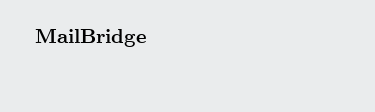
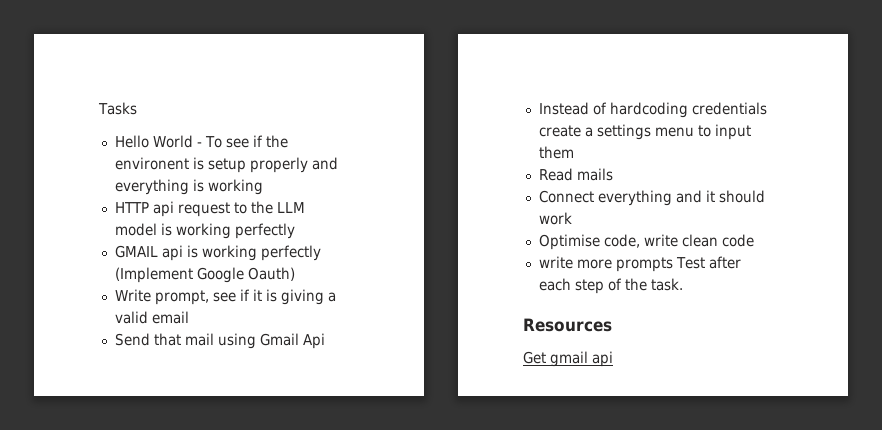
[35,28,147,47] MailBridge -> [98,102,137,115] [114,135,288,148] [114,157,338,173] [114,179,263,195] [114,201,305,217] [114,223,295,239] [114,245,321,261] [114,267,295,283] [114,289,336,305] [114,311,189,324] [114,333,325,349] [538,102,767,118] [538,124,751,140] [538,146,574,159] [538,168,613,181] [538,190,765,206] [538,212,572,225] [538,234,754,250] [538,256,741,272] [538,278,683,294] [523,318,612,332] [523,351,613,367] Tasks // Hello World - To see if the environent is setup properly and everything is working // HTTP api request to the LLM model is working perfectly // GMAIL api is working perfectly (Implement Google Oauth) // Write prompt, see if it is giving a valid email // Send that mail using Gmail Api // Instead of hardcoding credentials create a settings menu to input them // Read mails // Connect everything and it should work // Optimise code, write clean code // write more prompts Test after each step of the task. // Resources // Get gmail api

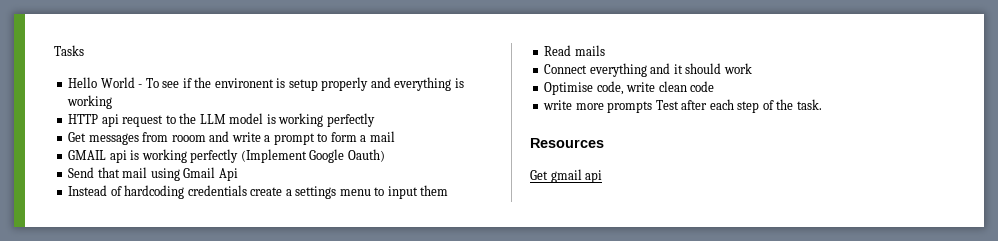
(295, 231) none -> [68,131,395,145] // Get messages from rooom and write a prompt to form a mail
[114,289,336,305] [114,311,189,324] // Write prompt, see if it is giving a valid email -> (385, 155) none

